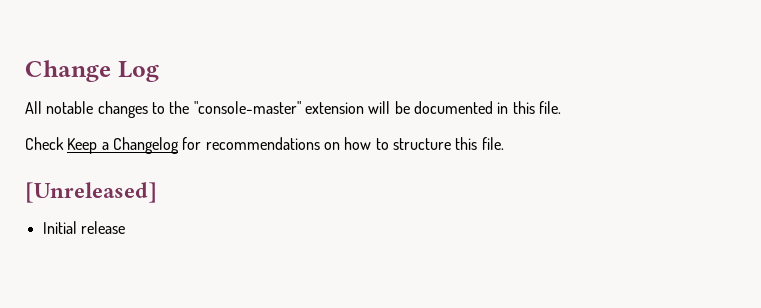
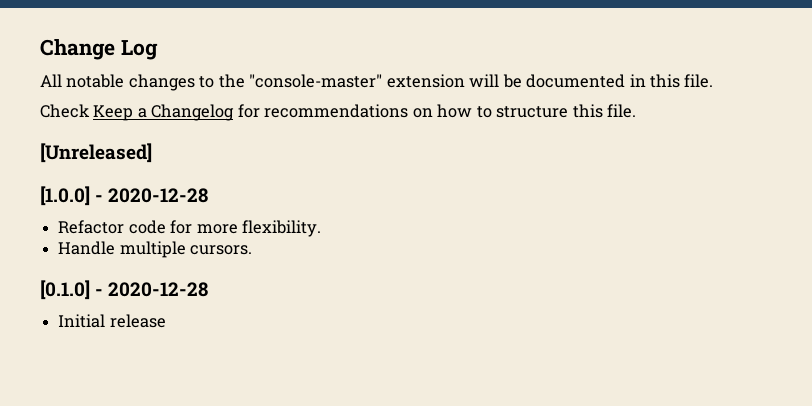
(157, 192) none -> [40,186,209,206] [58,220,321,237] [58,241,253,258] [40,280,209,300] // [1.0.0] - 2020-12-28 // Refactor code for more flexibility. // Handle multiple cursors. // [0.1.0] - 2020-12-28

